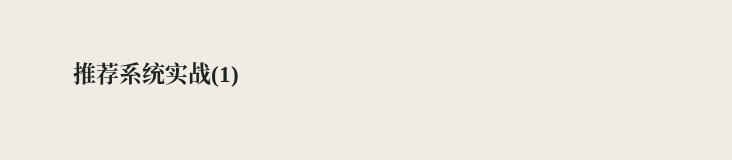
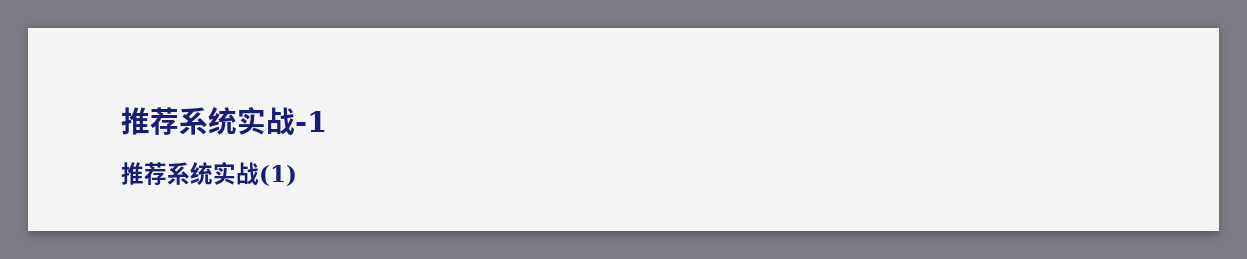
[73,62,211,86] 推荐系统实战 -> [121,107,327,135] [121,161,259,186] 推荐系统实战-1 // 推荐系统实战

